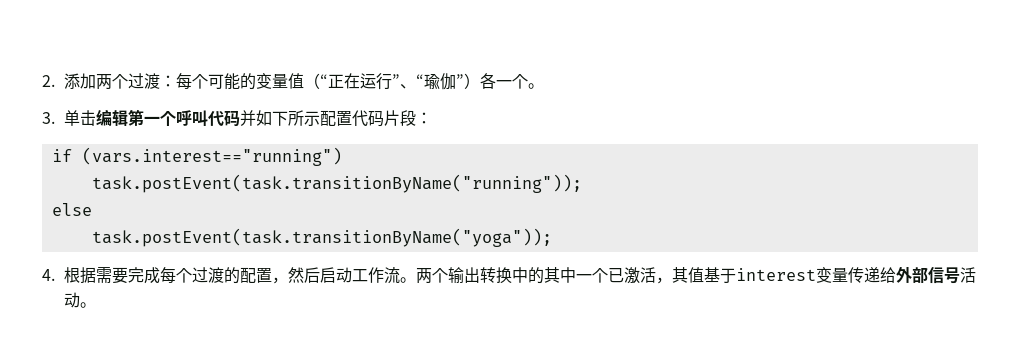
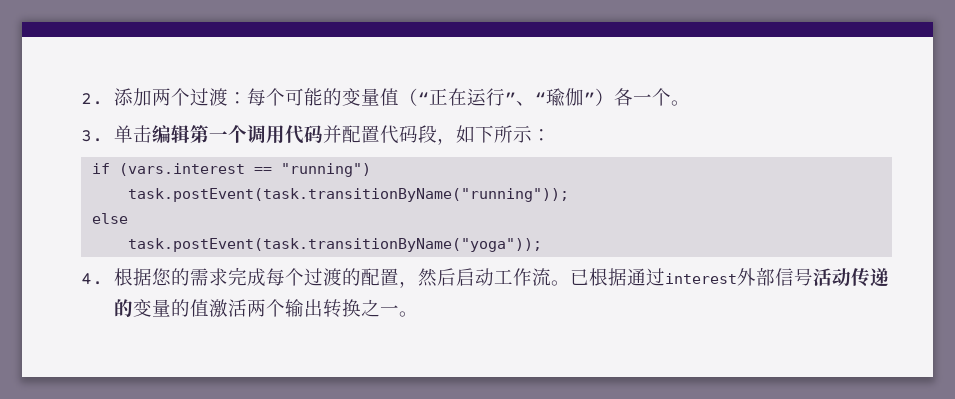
[176,110,417,127] 呼叫代码并如下所示配置代码片段 -> [247,125,533,145] 调用代码并配置代码段，如下所示
[81,147,342,166] (vars.interest=="running") -> [119,163,372,177] (vars.interest == "running")
[96,267,129,284] 需要 -> [152,268,229,286] 您的需求
[416,266,977,284] [64,292,81,308] 两个输出转换中的其中一个已激活，其值基于interest变量传递给外部信号活动 -> [570,268,890,287] [114,299,400,318] 已根据通过interest外部信号活动传递的变量的值激活两个输出转换之一

